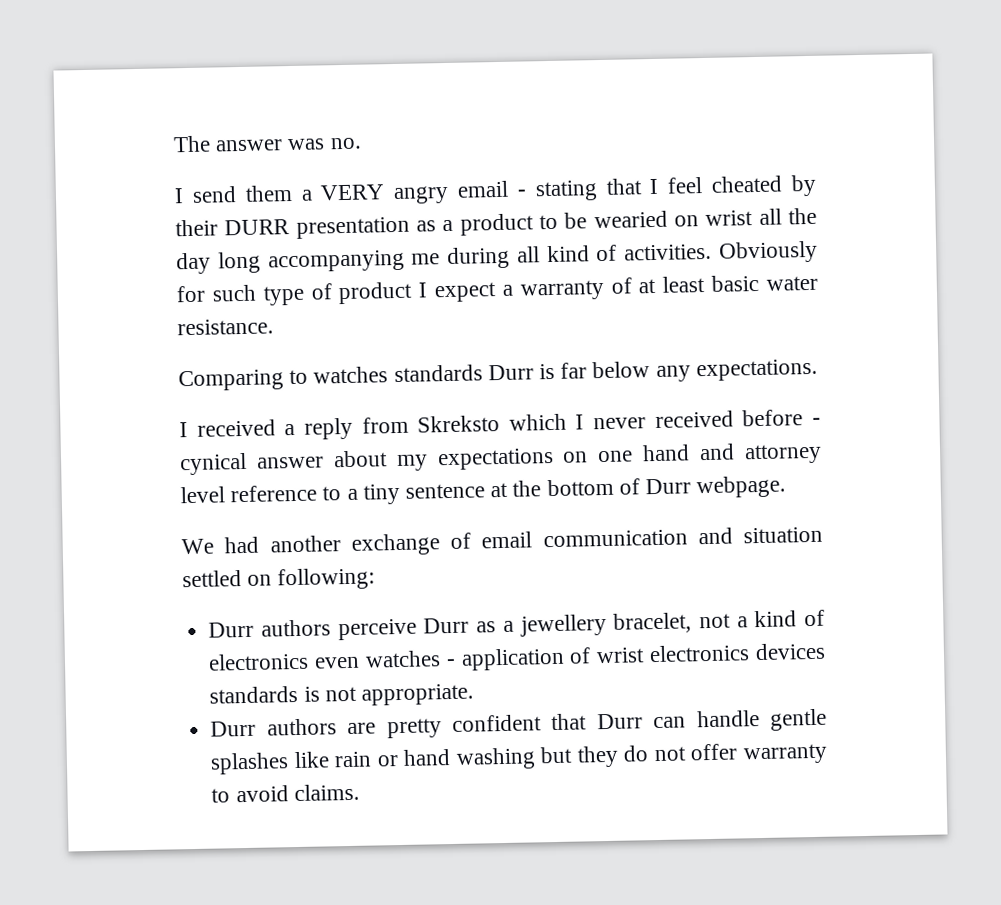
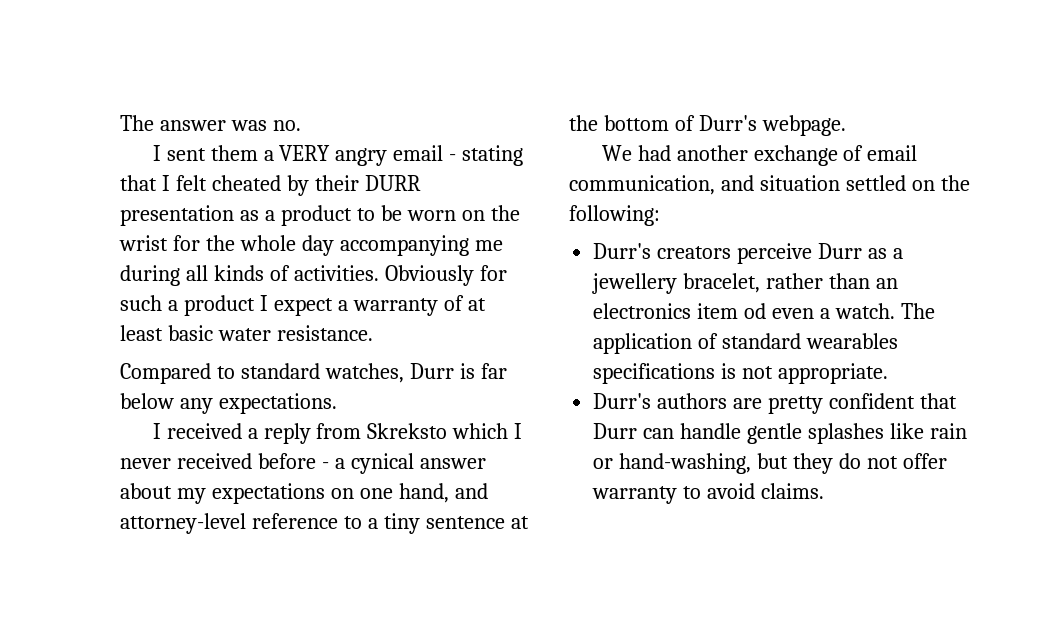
[191,186,237,203] send -> [166,148,206,161] sent
[667,177,704,194] feel -> [175,175,207,191] felt
[593,207,817,229] [176,251,261,275] wearied on wrist all the day long -> [406,205,520,221] [119,235,334,256] worn on the wrist for the whole day
[546,245,590,263] kind -> [213,265,264,281] kinds
[262,283,332,306] type of -> [167,300,178,311] a
[178,364,483,392] Comparing to watches standards -> [120,363,404,384] Compared to standard watches,
(821, 421) none -> [334,458,345,469] a
[642,443,823,465] [180,486,225,504] hand and attorney level -> [398,483,488,503] [120,513,246,534] hand, and attorney-level
[645,478,692,495] Durr -> [698,115,757,131] Durr's
[542,529,688,548] communication -> [569,175,715,195] communication,
(273, 580) none -> [940,175,970,191] the
[208,619,331,638] Durr authors -> [593,243,732,259] Durr's creators
[698,609,826,629] [208,642,826,671] [209,685,299,704] not a kind of electronics even watches - application of wrist electronics devices standards -> [766,273,898,289] [593,303,935,319] [593,333,899,354] [593,363,716,384] rather than an electronics item od even a watch. The application of standard wearables specifications
[210,720,257,737] Durr -> [593,393,652,409] Durr's
[403,747,536,770] hand washing -> [619,453,752,474] hand-washing,

